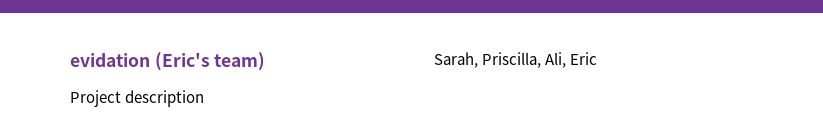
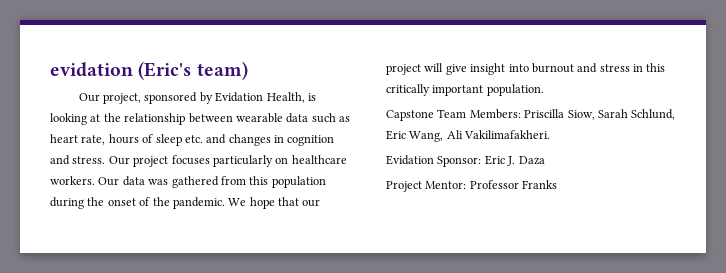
[70,90,205,107] [434,52,598,68] Project description // Sarah, Priscilla, Ali, Eric -> [78,92,316,104] [50,113,350,125] [50,134,335,146] [50,155,347,167] [50,176,326,188] [50,197,321,209] [386,63,666,75] [386,84,544,96] [386,109,676,121] [386,130,551,142] [386,155,545,167] [386,180,558,192] Our project, sponsored by Evidation Health, is looking at the relationship between wearable data such as heart rate, hours of sleep etc. and changes in cognition and stress. Our project focuses particularly on healthcare workers. Our data was gathered from this population during the onset of the pandemic. We hope that our project will give insight into burnout and stress in this critically important population. // Capstone Team Members: Priscilla Siow, Sarah Schlund, Eric Wang, Ali Vakilimafakheri. // Evidation Sponsor: Eric J. Daza // Project Mentor: Professor Franks

